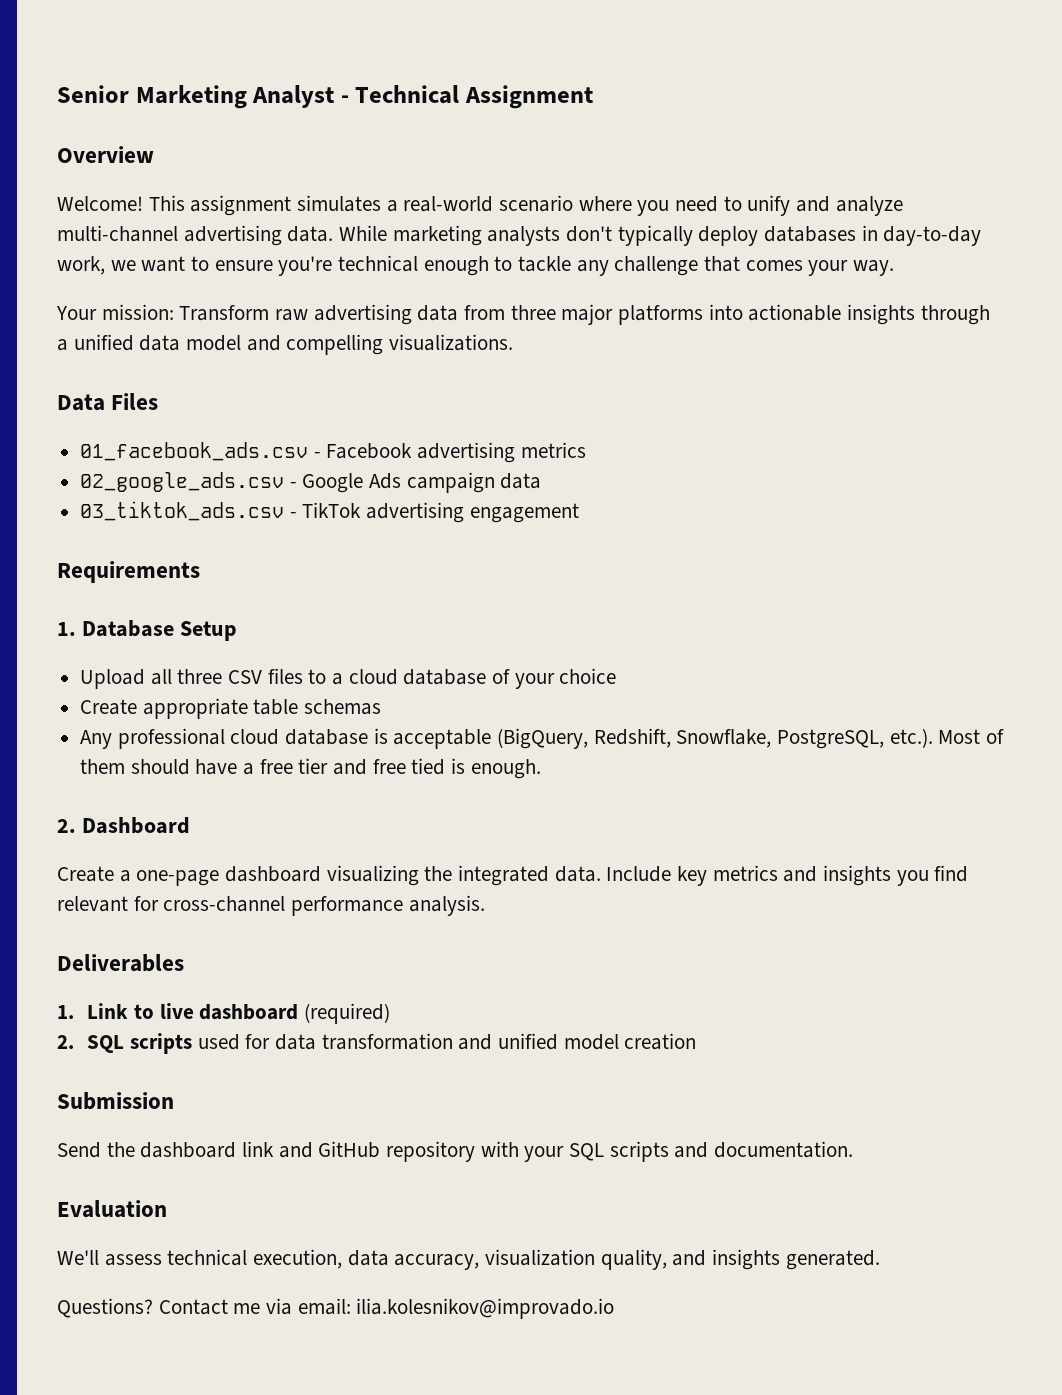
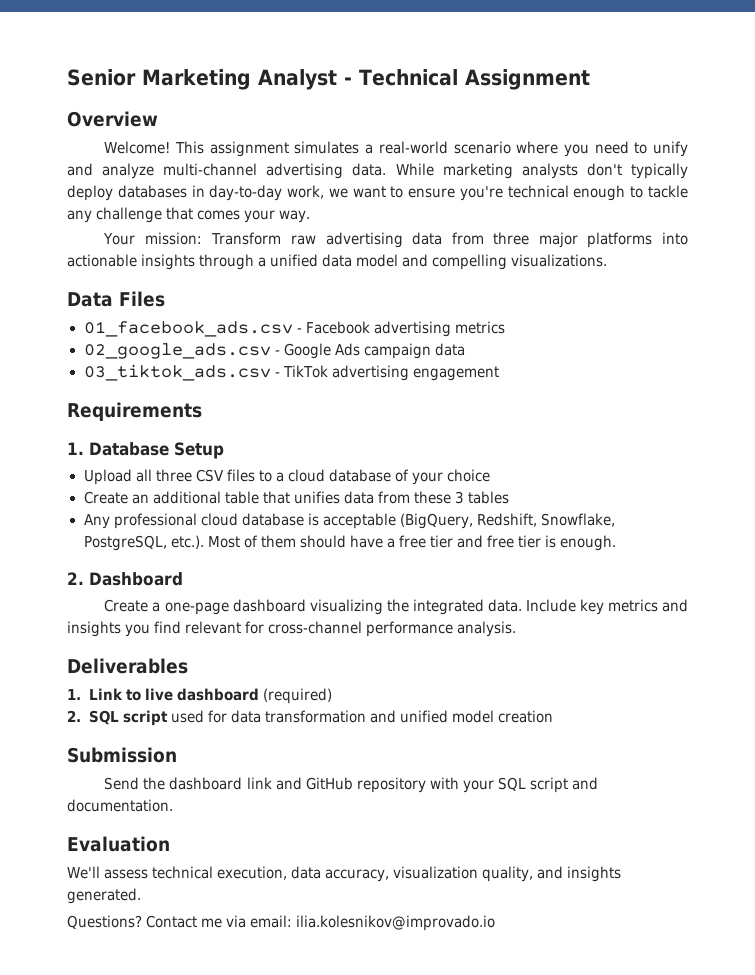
[142,698,382,719] appropriate table schemas -> [131,491,510,504] an additional table that unifies data from these 3 tables
[411,758,446,775] tied -> [518,535,542,548] tier
[130,1033,193,1054] scripts -> [122,710,168,726] script
[609,1141,669,1162] scripts -> [529,777,568,793] script

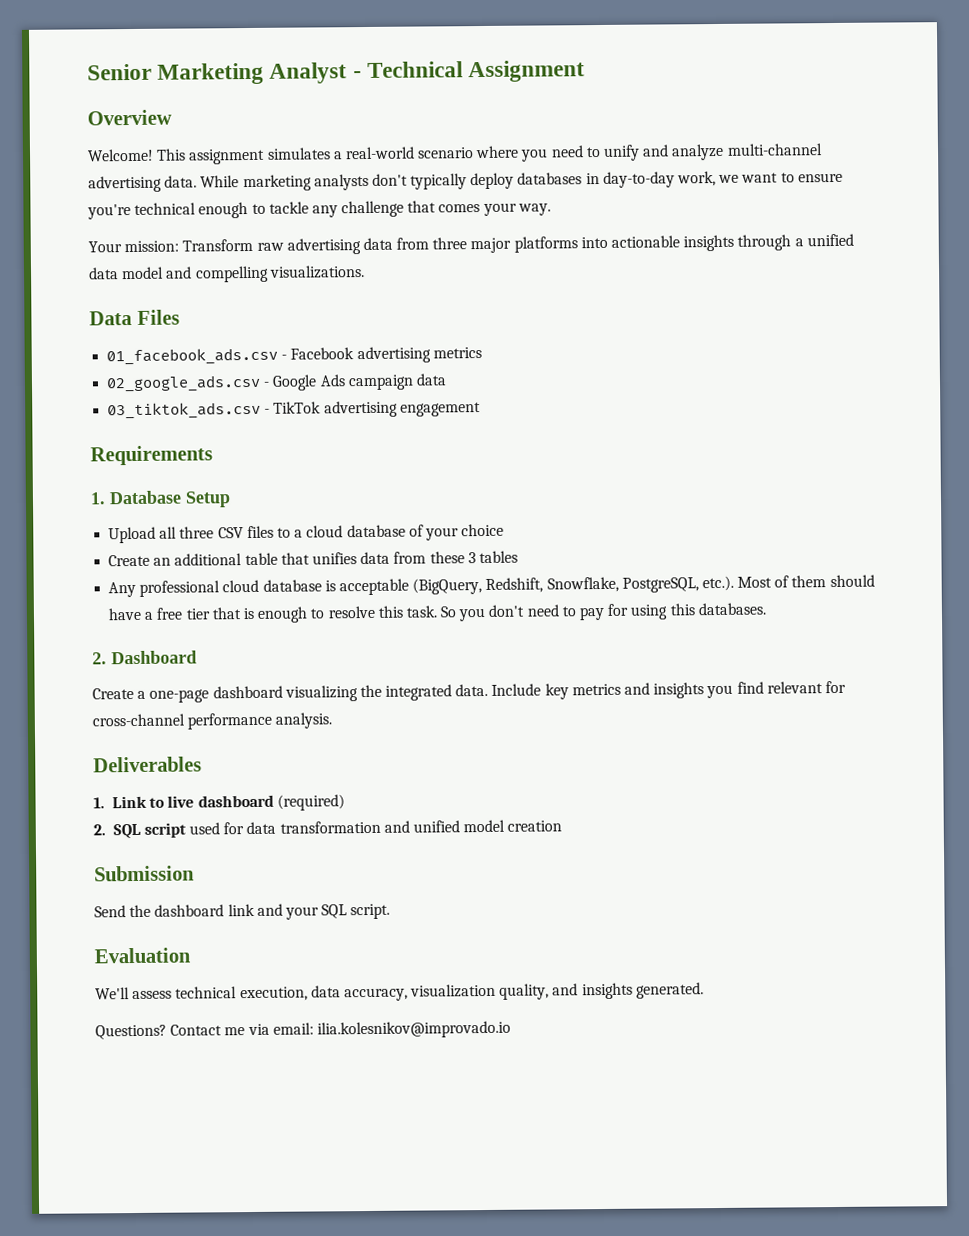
[457,535,617,551] and free tier is enough. -> [211,602,766,623] that is enough to resolve this task. So you don't need to pay for using this databases.
[305,777,598,793] [67,799,173,812] GitHub repository with your SQL script and documentation. -> [284,903,391,920] your SQL script.

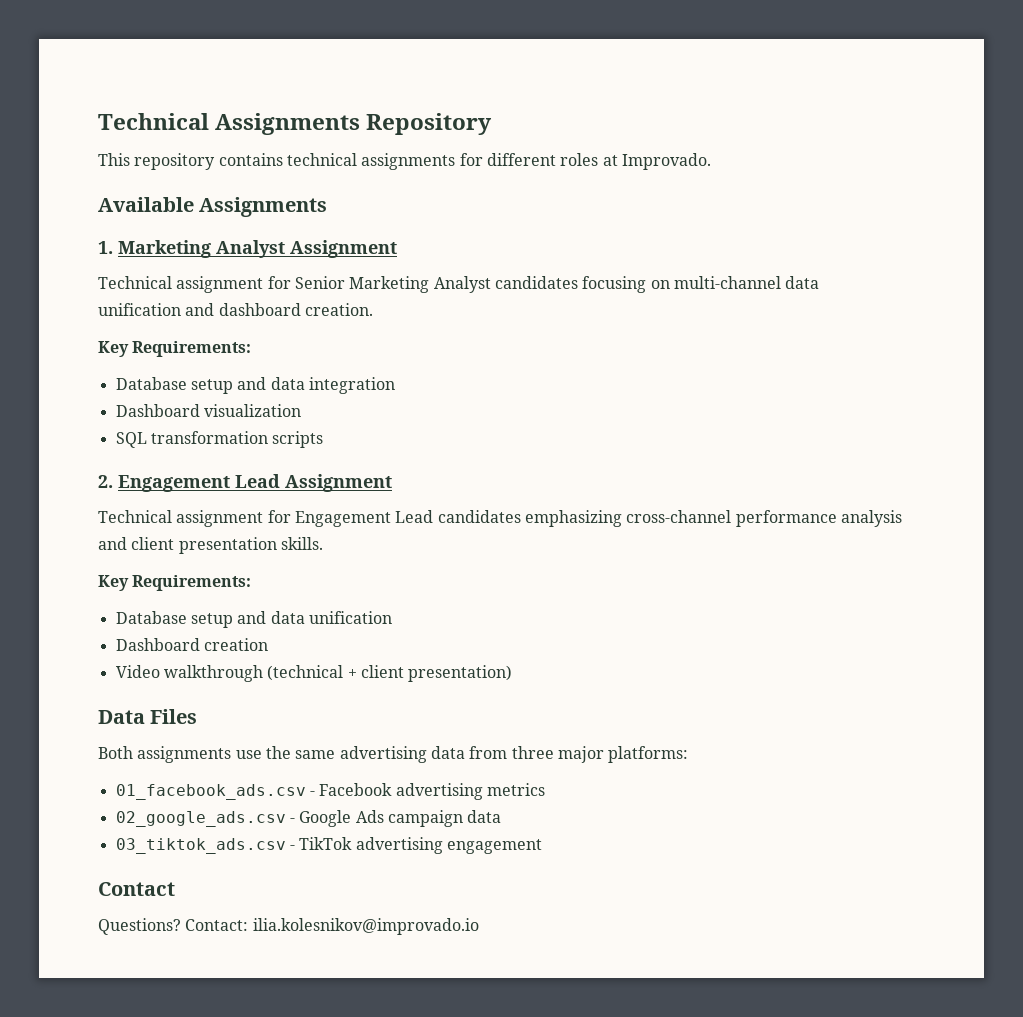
[87,60,586,85] [87,109,172,126] [87,143,823,165] [88,171,843,193] [87,200,551,220] [88,238,284,253] Senior Marketing Analyst - Technical Assignment // Overview // Welcome! This assignment simulates a real-world scenario where you need to unify and analyze multi-channel advertising data. While marketing analysts don't typically deploy databases in day-to-day work, we want to ensure you're technical enough to tackle any challenge that comes your way. // Your mission: Transform raw -> [98,113,493,135] [98,153,711,170] [98,197,328,217] [98,240,397,258] [98,276,820,293] [98,303,373,316] [98,341,252,357] [115,377,395,394] [115,404,301,417] [115,431,324,448] [98,474,392,492] [98,510,902,527] [98,537,323,554] [98,575,252,591] [115,611,392,628] [115,638,268,651] [115,665,513,682] [98,709,198,724] [98,746,336,763] Technical Assignments Repository // This repository contains technical assignments for different roles at Improvado. // Available Assignments // 1. Marketing Analyst Assignment // Technical assignment for Senior Marketing Analyst candidates focusing on multi-channel data unification and dashboard creation. // Key Requirements: // Database setup and data integration // Dashboard visualization // SQL transformation scripts // 2. Engagement Lead Assignment // Technical assignment for Engagement Lead candidates emphasizing cross-channel performance analysis and client presentation skills. // Key Requirements: // Database setup and data unification // Dashboard creation // Video walkthrough (technical + client presentation) // Data Files // Both assignments use the same
[513,233,854,253] [88,265,365,283] [89,309,180,326] platforms into actionable insights through a unified data model and compelling visualizations. // Data Files -> [608,746,689,763] platforms:
[90,445,213,466] [90,490,231,508] [108,523,505,544] [108,550,518,567] [108,574,875,598] [108,602,766,623] [92,650,197,665] [92,680,846,703] [92,712,333,730] [93,756,202,773] [93,794,345,811] [93,819,563,839] [94,865,195,882] [94,903,391,920] [94,947,191,964] [95,982,704,1002] [95,1022,314,1040] Requirements // 1. Database Setup // Upload all three CSV files to a cloud database of your choice // Create an additional table that unifies data from these 3 tables // Any professional cloud database is acceptable (BigQuery, Redshift, Snowflake, PostgreSQL, etc.). Most of them should have a free tier that is enough to resolve this task. So you don't need to pay for using this databases. // 2. Dashboard // Create a one-page dashboard visualizing the integrated data. Include key metrics and insights you find relevant for cross-channel performance analysis. // Deliverables // 1. Link to live dashboard (required) // 2. SQL script used for data transformation and unified model creation // Submission // Send the dashboard link and your SQL script. // Evaluation // We'll assess technical execution, data accuracy, visualization quality, and insights generated. // Questions? Contact me via email: -> [98,882,175,896] [98,918,249,935] Contact // Questions? Contact:

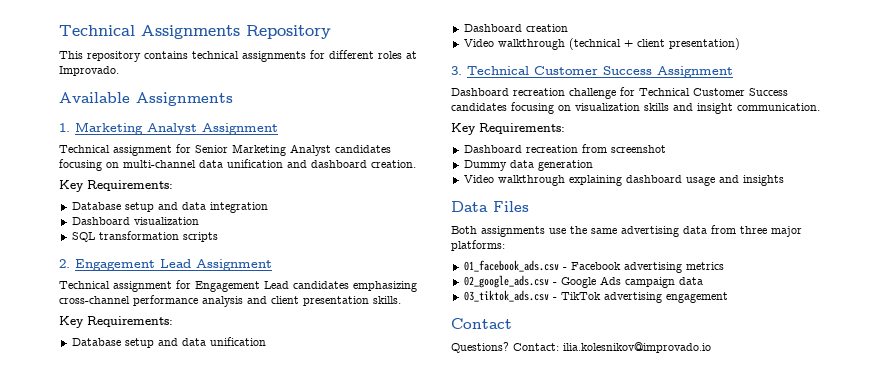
(513, 673) none -> [451,66,733,78] [451,87,788,99] [451,102,820,114] [451,123,565,135] [463,144,666,153] [463,160,593,171] [463,175,784,186] // 3. Technical Customer Success Assignment // Dashboard recreation challenge for Technical Customer Success candidates focusing on visualization skills and insight communication. // Key Requirements: // Dashboard recreation from screenshot // Dummy data generation // Video walkthrough explaining dashboard usage and insights

